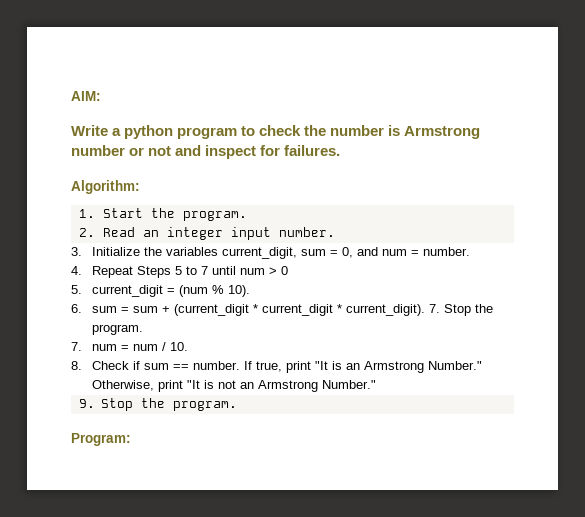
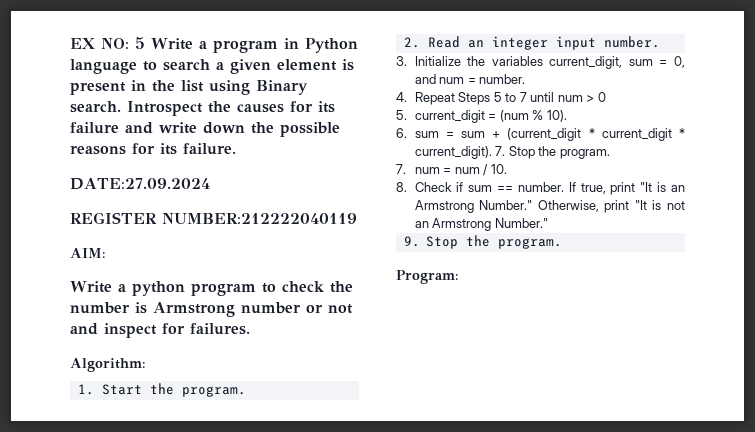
(71, 96) none -> [70,37,358,53] [70,59,354,74] [70,80,308,95] [70,101,335,116] [70,122,340,137] [70,143,236,155] [70,178,210,190] [70,212,357,224] EX NO: 5 Write a program in Python language to search a given element is present in the list using Binary search. Introspect the causes for its failure and write down the possible reasons for its failure. // DATE:27.09.2024 // REGISTER NUMBER:212222040119 //

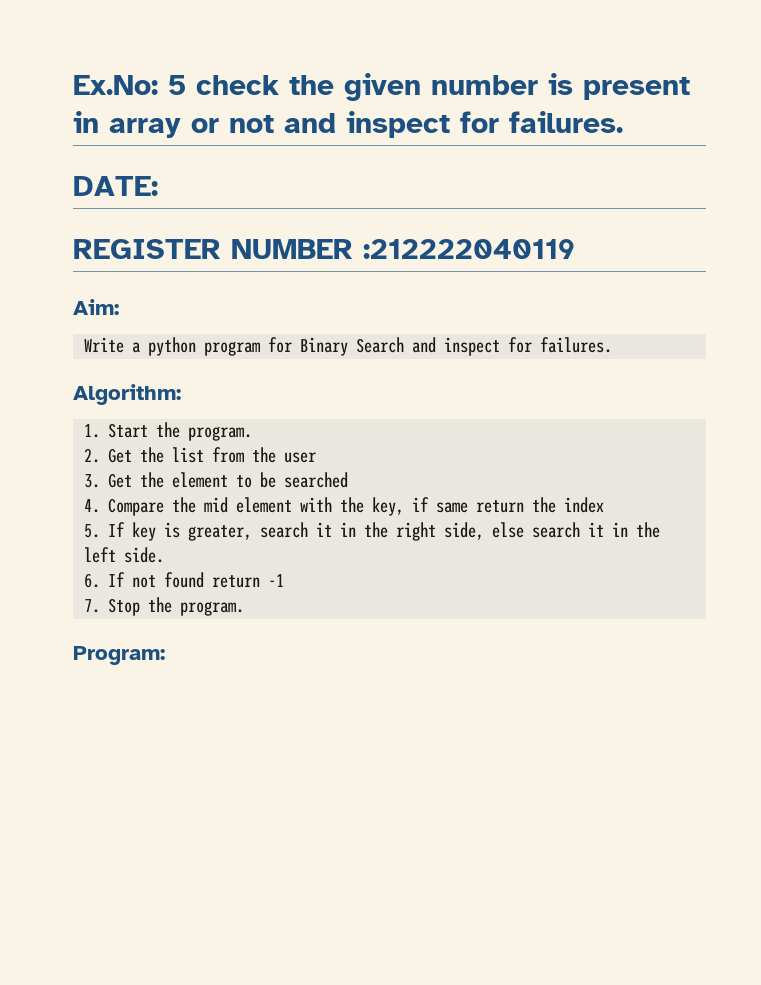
[70,37,358,53] [70,59,354,74] [70,80,308,95] [70,101,335,116] [70,122,340,137] [70,143,236,155] [70,178,210,190] [70,212,357,224] [70,248,106,258] [70,281,353,296] [70,302,301,317] EX NO: 5 Write a program in Python language to search a given element is present in the list using Binary search. Introspect the causes for its failure and write down the possible reasons for its failure. // DATE:27.09.2024 // REGISTER NUMBER:212222040119 // AIM: // Write a python program to check the number is Armstrong number -> [73,73,690,101] [73,111,181,138] Ex.No: 5 check the given number is present in array
(250, 329) none -> [73,176,158,196] [73,239,575,259] [73,299,119,315] [84,337,613,356] // DATE: // REGISTER NUMBER :212222040119 // Aim: // Write a python program for Binary Search and inspect for failures.
[427,36,660,50] [396,56,685,69] [414,74,526,84] [396,92,606,105] [396,110,567,123] [396,128,685,141] [414,146,610,159] [396,164,507,176] [396,182,685,195] [414,200,685,213] [414,218,548,231] [403,236,420,247] Read an integer input number. // 3. Initialize the variables current_digit, sum = 0, and num = number. // 4. Repeat Steps 5 to 7 until num > 0 // 5. current_digit = (num % 10). // 6. sum = sum + (current_digit * current_digit * current_digit). 7. Stop the program. // 7. num = num / 10. // 8. Check if sum == number. If true, print "It is an Armstrong Number." Otherwise, print "It is not an Armstrong Number." // 9. -> [108,447,317,463] [84,472,349,488] [84,497,605,516] [84,522,661,541] [84,547,165,563] [84,572,285,588] [84,599,101,613] Get the list from the user // 3. Get the element to be searched // 4. Compare the mid element with the key, if same return the index // 5. If key is greater, search it in the right side, else search it in the left side. // 6. If not found return -1 // 7.

